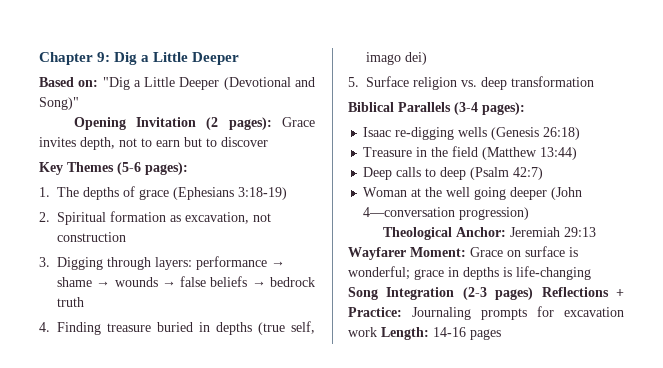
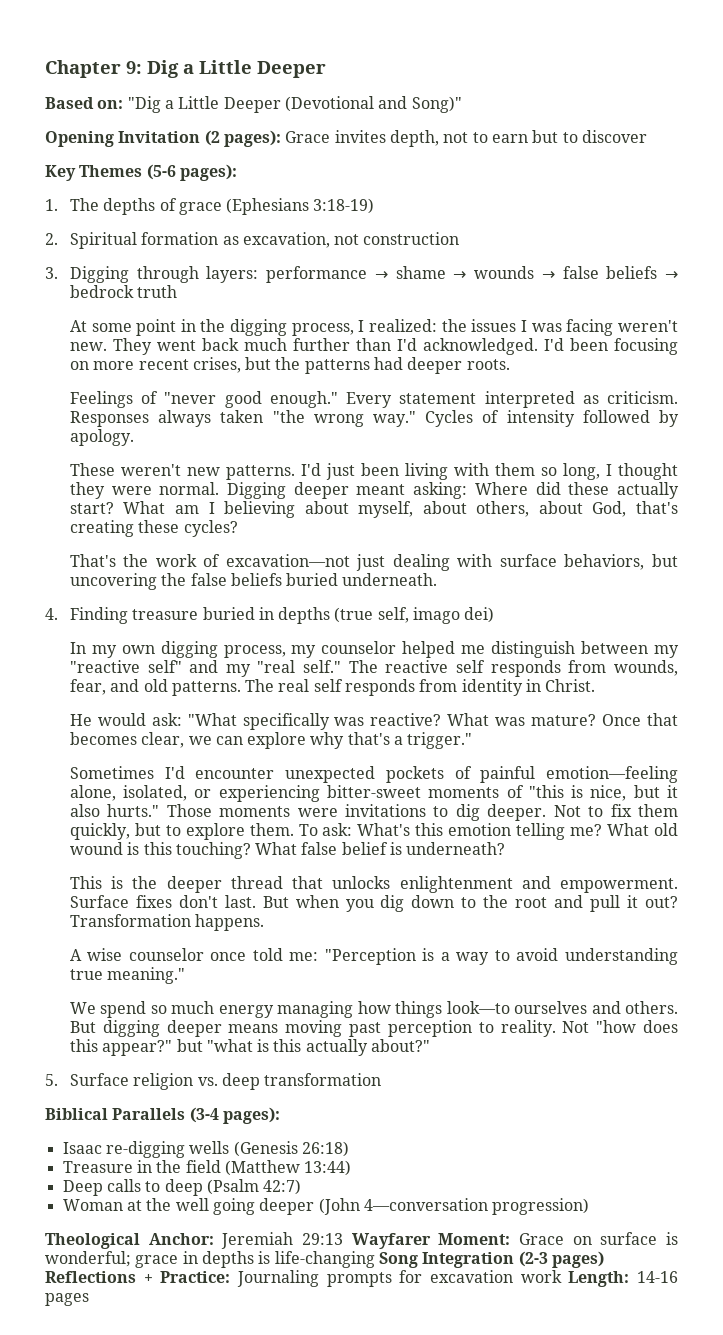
(84, 302) none -> [69,319,678,336] [69,338,679,355] [69,357,510,374] [69,391,678,408] [69,410,679,427] [69,429,134,446] [69,463,679,480] [69,482,679,499] [69,501,679,518] [69,520,238,537] [69,554,679,571] [69,573,438,590] // At some point in the digging process, I realized: the issues I was facing weren't new. They went back much further than I'd acknowledged. I'd been focusing on more recent crises, but the patterns had deeper roots. // Feelings of "never good enough." Every statement interpreted as criticism. Responses always taken "the wrong way." Cycles of intensity followed by apology. // These weren't new patterns. I'd just been living with them so long, I thought they were normal. Digging deeper meant asking: Where did these actually start? What am I believing about myself, about others, about God, that's creating these cycles? // That's the work of excavation—not just dealing with surface behaviors, but uncovering the false beliefs buried underneath.
(427, 58) none -> [69,641,680,658] [69,660,678,677] [69,679,596,696] [69,713,678,730] [69,732,473,749] [69,766,678,783] [69,785,679,802] [69,804,678,821] [69,823,679,840] [69,842,506,859] [69,876,679,893] [69,895,678,912] [69,914,265,931] [69,948,678,965] [69,967,186,984] [69,1001,678,1018] [69,1020,679,1037] [69,1039,431,1056] // In my own digging process, my counselor helped me distinguish between my "reactive self" and my "real self." The reactive self responds from wounds, fear, and old patterns. The real self responds from identity in Christ. // He would ask: "What specifically was reactive? What was mature? Once that becomes clear, we can explore why that's a trigger." // Sometimes I'd encounter unexpected pockets of painful emotion—feeling alone, isolated, or experiencing bitter-sweet moments of "this is nice, but it also hurts." Those moments were invitations to dig deeper. Not to fix them quickly, but to explore them. To ask: What's this emotion telling me? What old wound is this touching? What false belief is underneath? // This is the deeper thread that unlocks enlightenment and empowerment. Surface fixes don't last. But when you dig down to the root and pull it out? Transformation happens. // A wise counselor once told me: "Perception is a way to avoid understanding true meaning." // We spend so much energy managing how things look—to ourselves and others. But digging deeper means moving past perception to reality. Not "how does this appear?" but "what is this actually about?"

